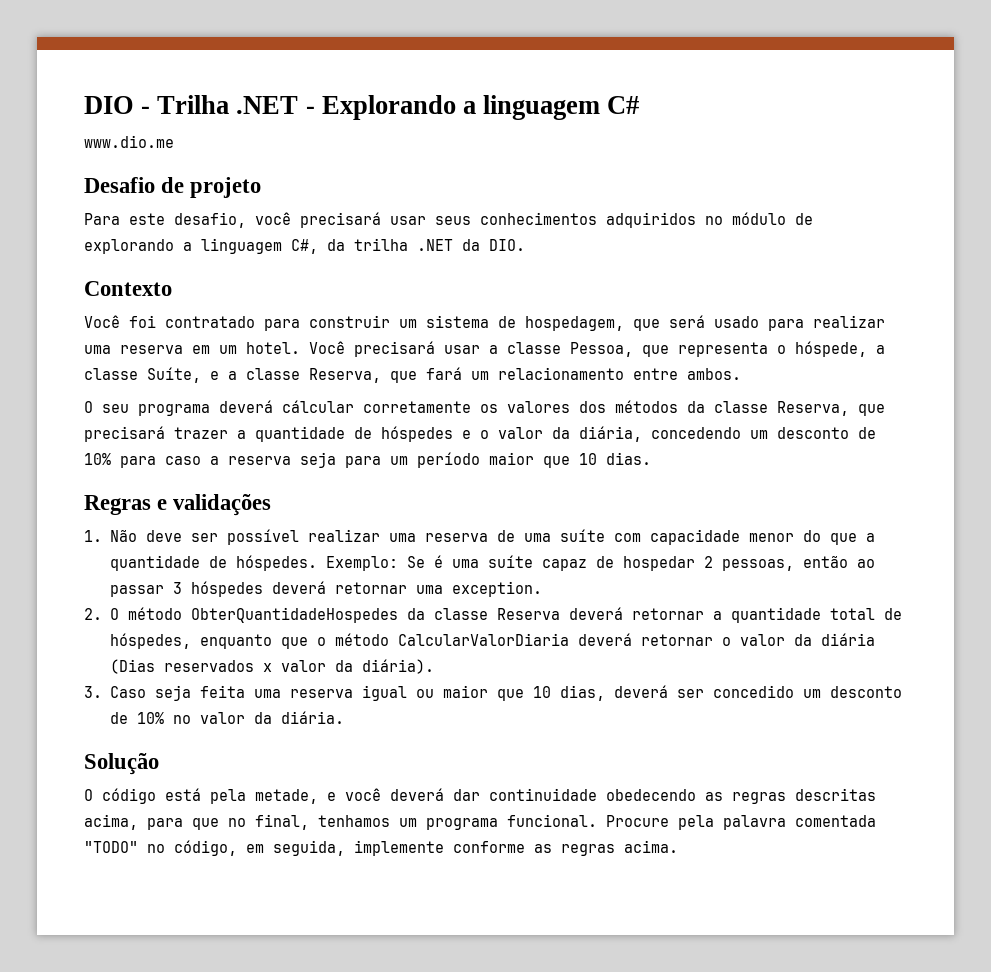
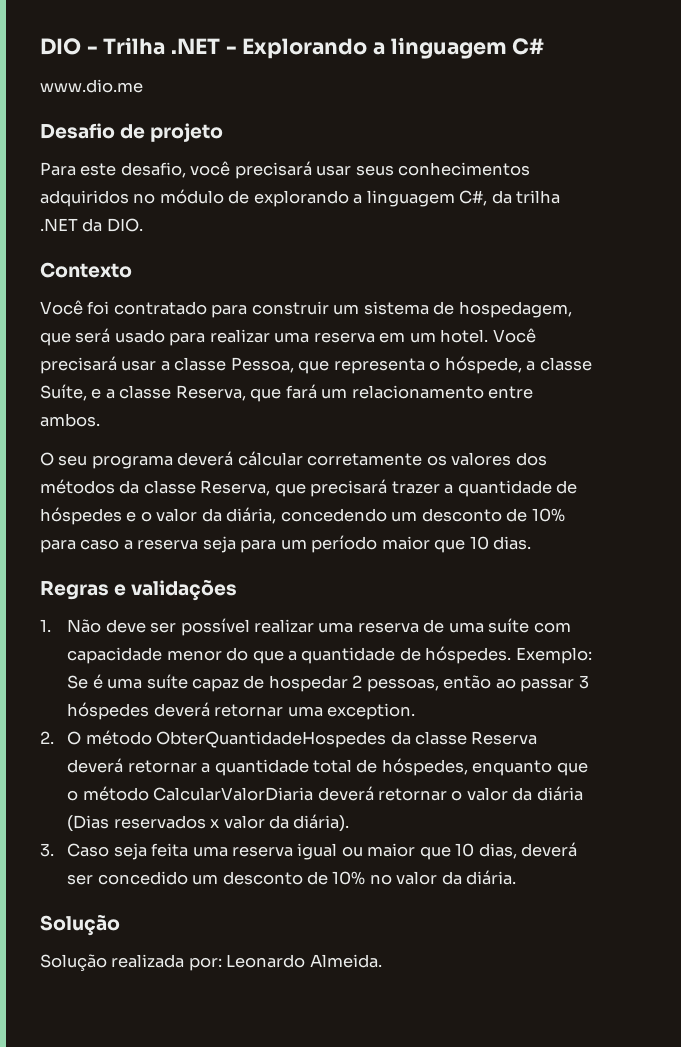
[84,788,876,804] [84,814,876,830] [84,840,678,856] O código está pela metade, e você deverá dar continuidade obedecendo as regras descritas acima, para que no final, tenhamos um programa funcional. Procure pela palavra comentada "TODO" no código, em seguida, implemente conforme as regras acima. -> [40,954,382,971] Solução realizada por: Leonardo Almeida.

